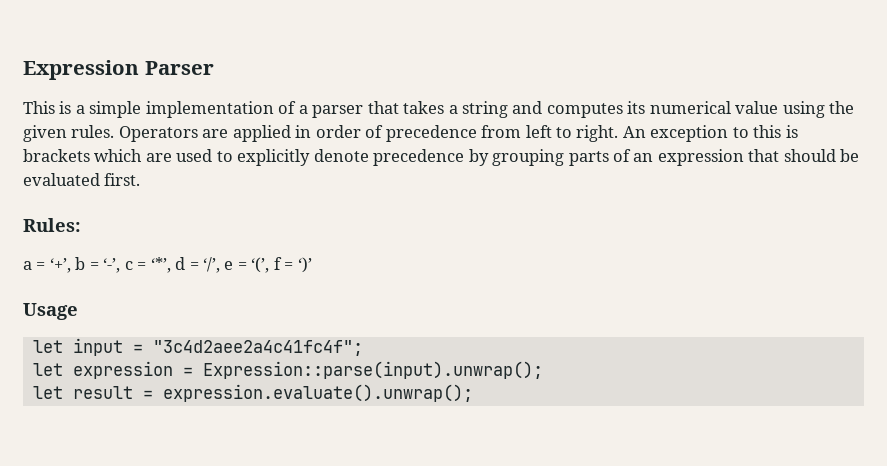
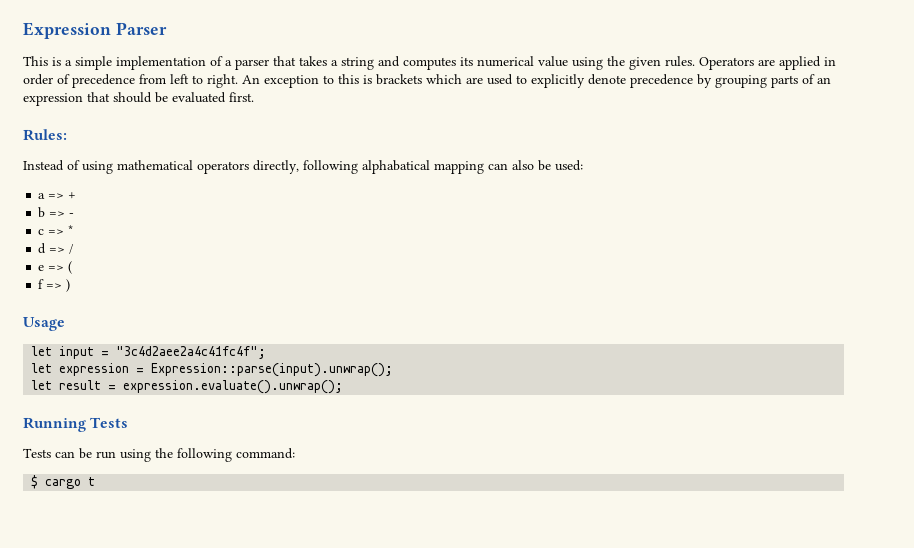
[23,257,312,273] a = ‘+’, b = ‘-’, c = ‘*’, d = ‘/’, e = ‘(’, f = ‘)’ -> [23,160,583,174] [38,192,77,199] [38,207,75,218] [38,225,74,235] [38,243,75,254] [38,261,73,274] [38,279,71,292] Instead of using mathematical operators directly, following alphabatical mapping can also be used: // a => + // b => - // c => * // d => / // e => ( // f => )
(473, 393) none -> [23,417,129,432] [23,448,295,462] [31,475,96,489] // Running Tests // Tests can be run using the following command: // $ cargo t

